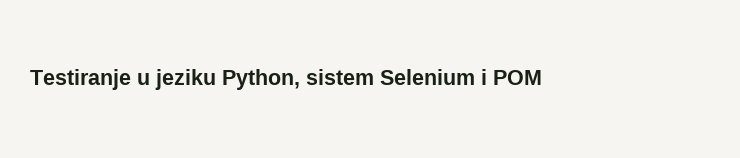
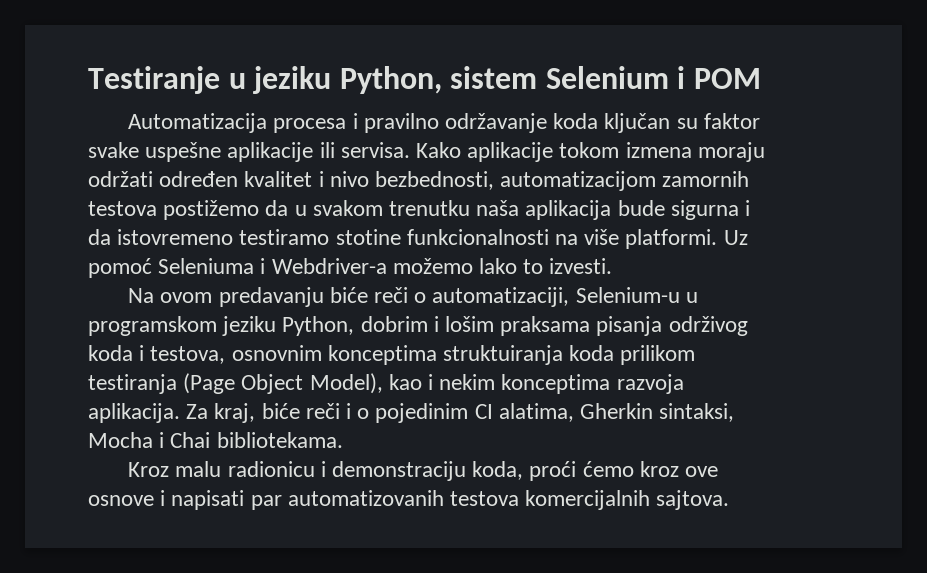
(542, 77) none -> [128,113,760,133] [88,142,765,162] [88,171,750,191] [88,200,751,220] [88,229,748,249] [88,258,613,278] [128,287,698,307] [88,316,748,336] [88,345,696,365] [88,373,684,394] [88,403,735,423] [88,432,343,448] [128,461,718,481] [88,490,730,510] // Automatizacija procesa i pravilno održavanje koda ključan su faktor svake uspešne aplikacije ili servisa. Kako aplikacije tokom izmena moraju održati određen kvalitet i nivo bezbednosti, automatizacijom zamornih testova postižemo da u svakom trenutku naša aplikacija bude sigurna i da istovremeno testiramo stotine funkcionalnosti na više platformi. Uz pomoć Seleniuma i Webdriver-a možemo lako to izvesti. // Na ovom predavanju biće reči o automatizaciji, Selenium-u u programskom jeziku Python, dobrim i lošim praksama pisanja održivog koda i testova, osnovnim konceptima struktuiranja koda prilikom testiranja (Page Object Model), kao i nekim konceptima razvoja aplikacija. Za kraj, biće reči i o pojedinim CI alatima, Gherkin sintaksi, Mocha i Chai bibliotekama. // Kroz malu radionicu i demonstraciju koda, proći ćemo kroz ove osnove i napisati par automatizovanih testova komercijalnih sajtova.

